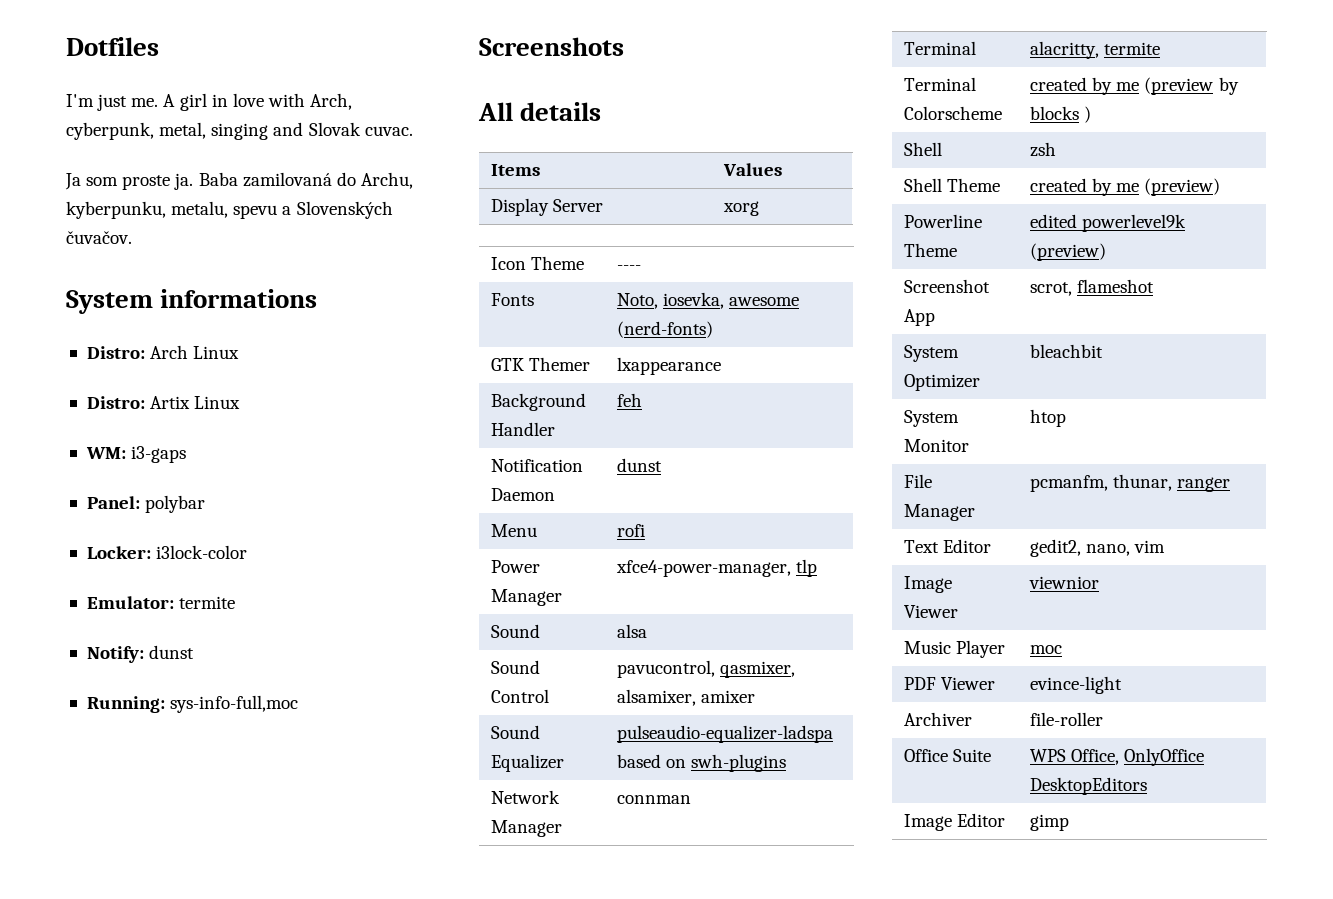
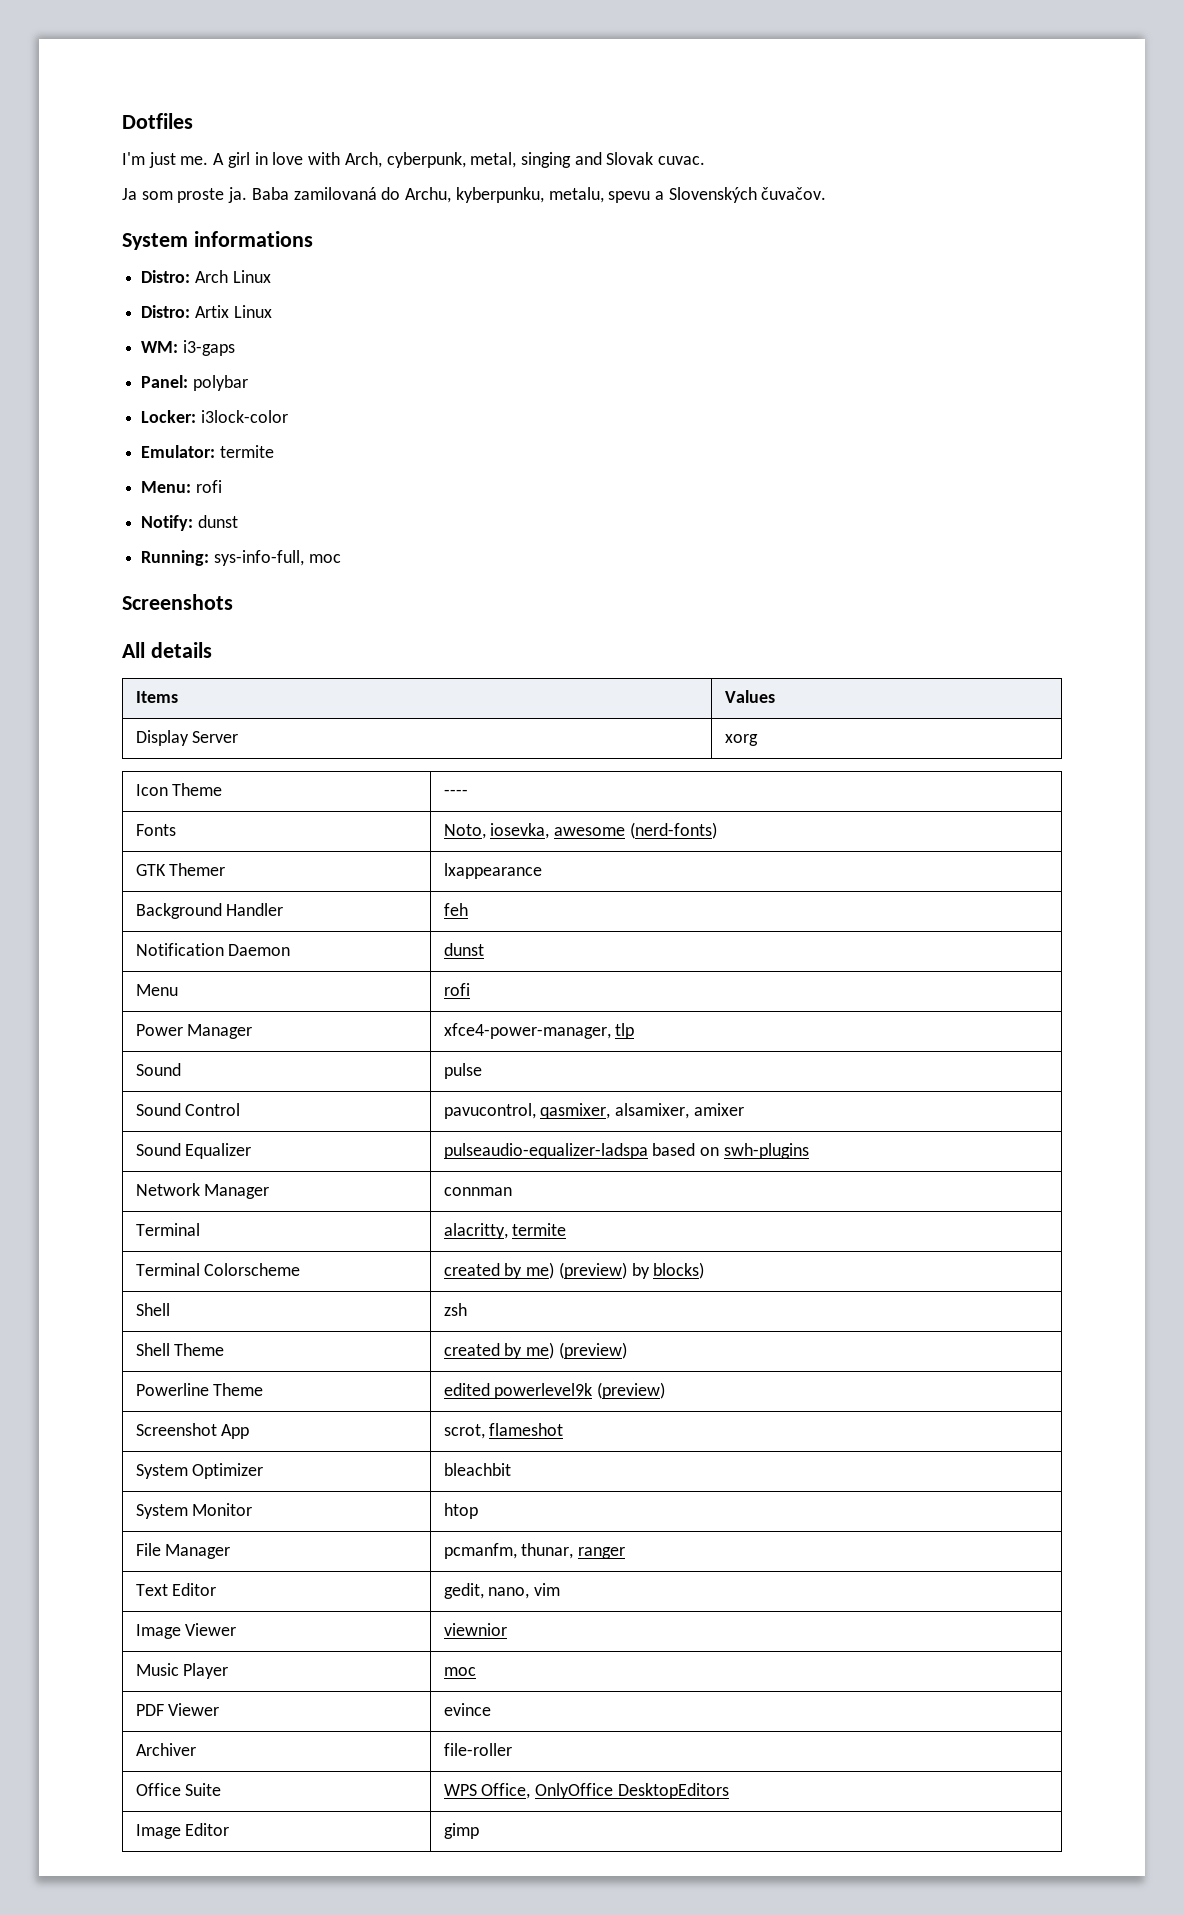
(236, 602) none -> [141,480,222,493] // Menu: rofi
[170,695,299,713] sys-info-full,moc -> [213,550,341,566] sys-info-full, moc
[617,624,648,638] alsa -> [443,1063,482,1079] pulse
[1116,77,1239,95] [1030,106,1092,123] me (preview by blocks ) -> [526,1262,705,1279] me) (preview) by blocks)
[1116,183,1140,192] me -> [526,1342,555,1359] me)
[1030,539,1082,557] gedit2, -> [443,1583,484,1599] gedit,
[1030,676,1123,694] evince-light -> [443,1703,491,1716] evince

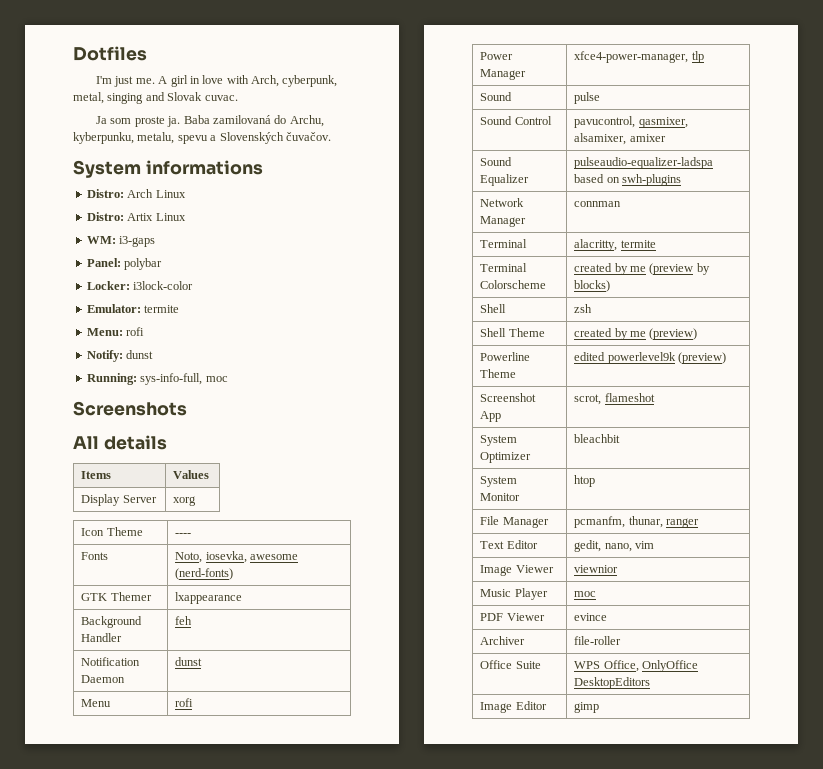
[526,1262,627,1279] me) (preview) -> [630,263,694,275] me (preview
[526,1342,555,1359] me) -> [630,331,647,337] me

